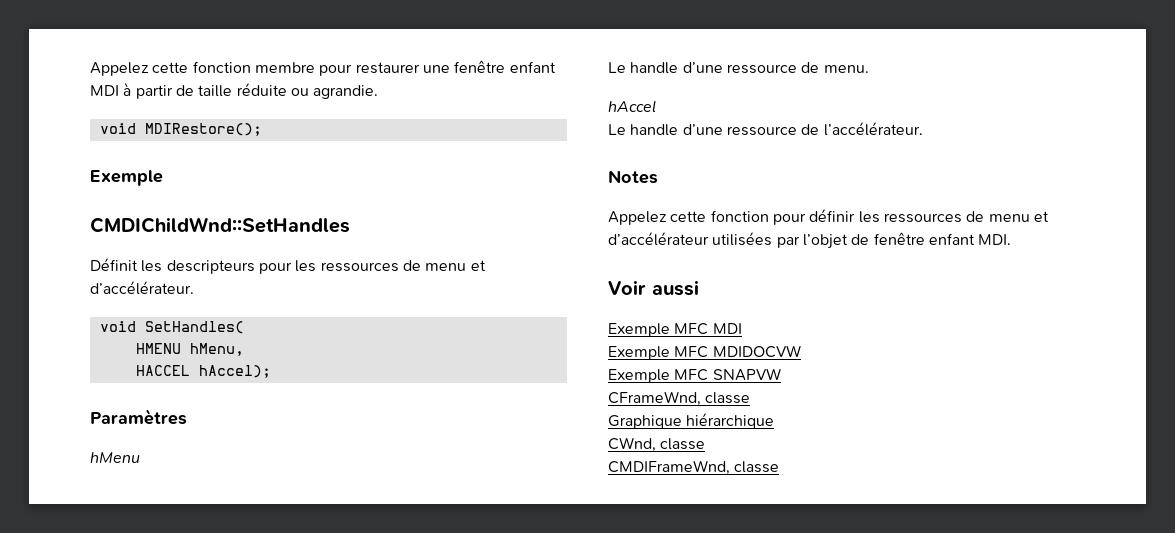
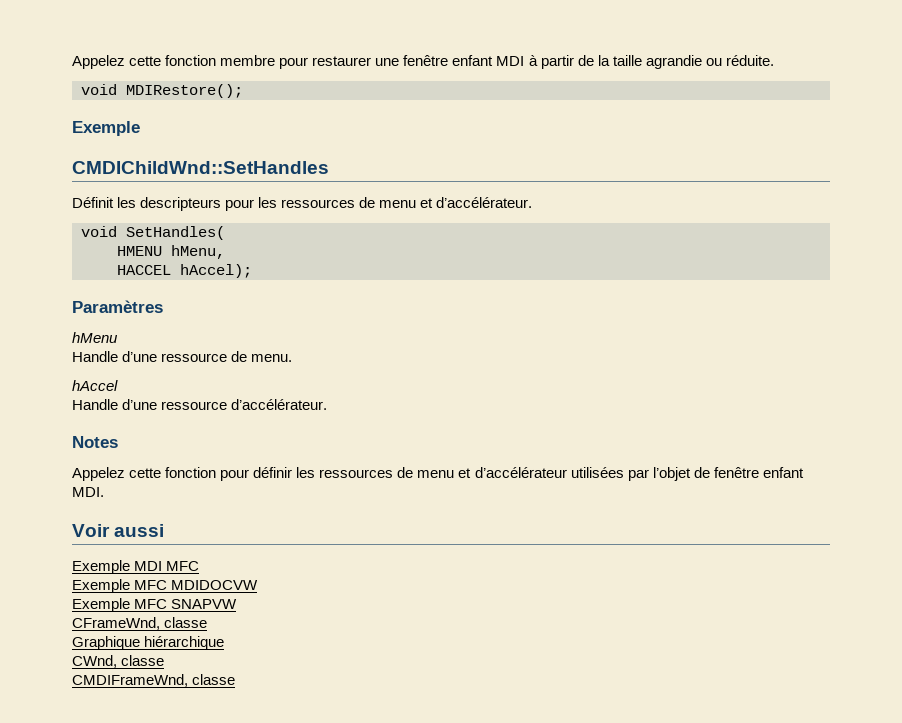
[198,83,379,99] taille réduite ou agrandie. -> [597,55,774,69] la taille agrandie ou réduite.
[608,62,679,74] Le handle -> [72,351,118,362] Handle
[608,122,923,136] Le handle d’une ressource de l’accélérateur. -> [72,399,328,410] Handle d’une ressource d’accélérateur.
[674,323,742,335] MFC MDI -> [134,561,200,571] MDI MFC

